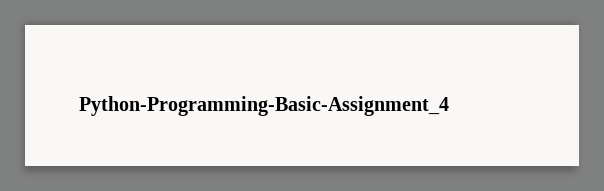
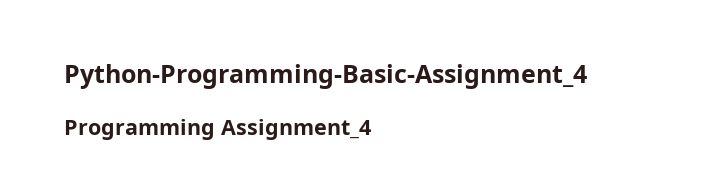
(449, 106) none -> [64,119,371,140] // Programming Assignment_4

